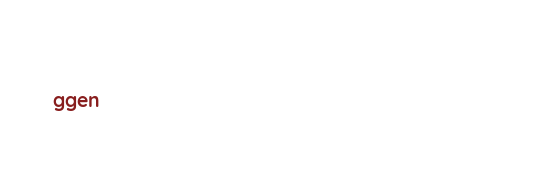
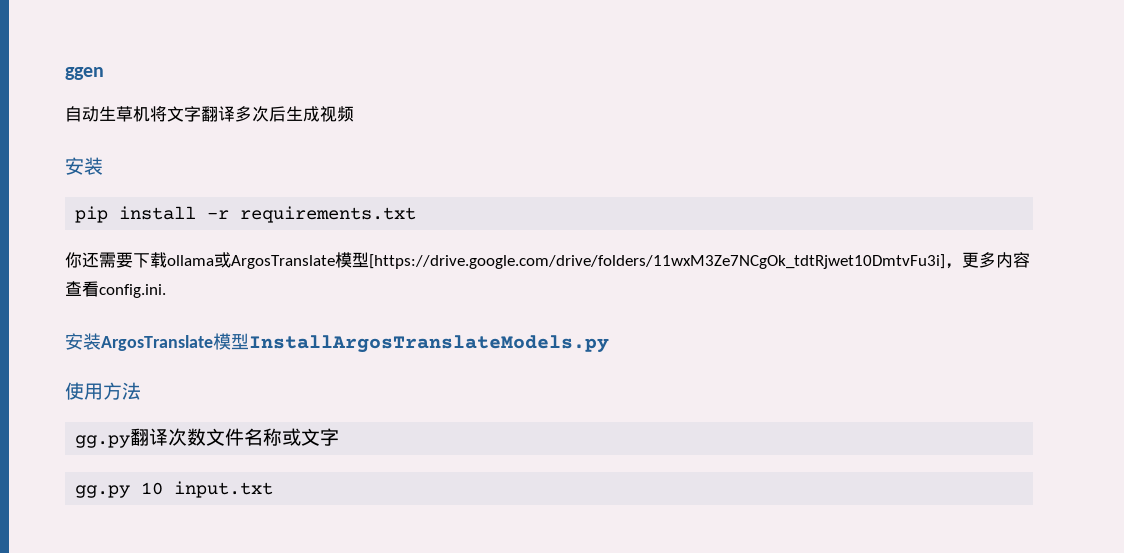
(100, 103) none -> [65,106,354,122] [65,157,103,175] [75,206,417,223] [65,252,1030,269] [65,281,166,298] [65,333,609,353] [65,382,141,400] [75,428,340,448] [75,481,274,498] // 自动生草机将文字翻译多次后生成视频 // 安装 // pip install -r requirements.txt // 你还需要下载ollama或ArgosTranslate模型[https://drive.google.com/drive/folders/11wxM3Ze7NCgOk_tdtRjwet10DmtvFu3i]，更多内容查看config.ini. // 安装ArgosTranslate模型InstallArgosTranslateModels.py // 使用方法 // gg.py翻译次数文件名称或文字 // gg.py 10 input.txt

